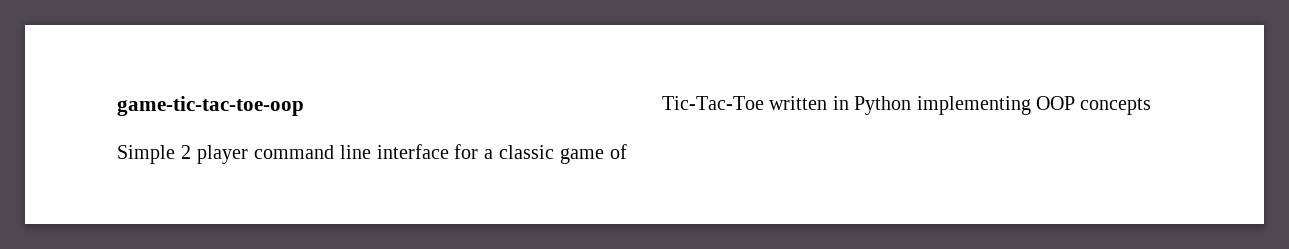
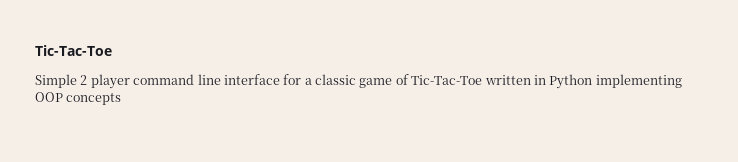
[117,96,304,116] game-tic-tac-toe-oop -> [35,45,112,56] Tic-Tac-Toe

